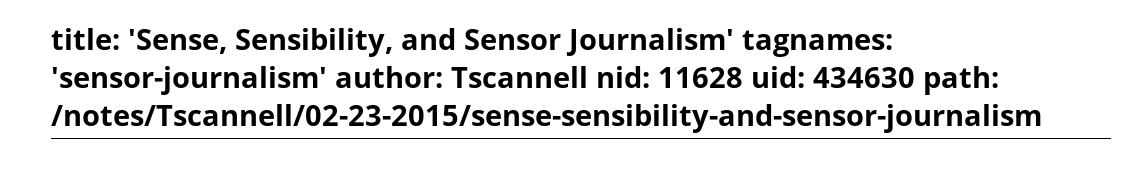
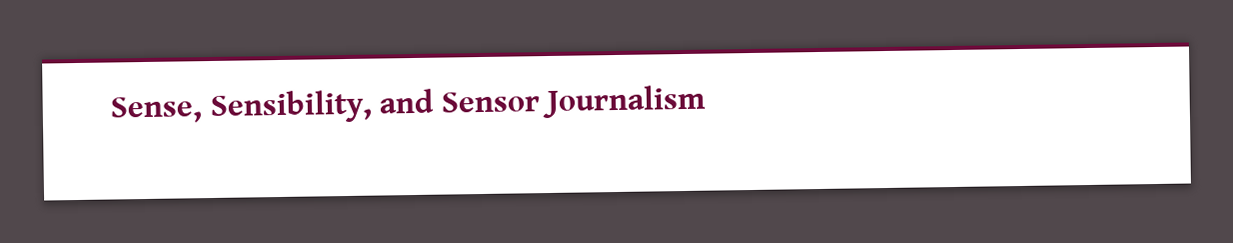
[51,28,227,54] title: 'Sense, -> [110,96,202,124] Sense,
[565,28,893,57] [51,66,999,95] [51,104,1042,133] Journalism' tagnames: 'sensor-journalism' author: Tscannell nid: 11628 uid: 434630 path: /notes/Tscannell/02-23-2015/sense-sensibility-and-sensor-journalism -> [542,84,707,119] Journalism

